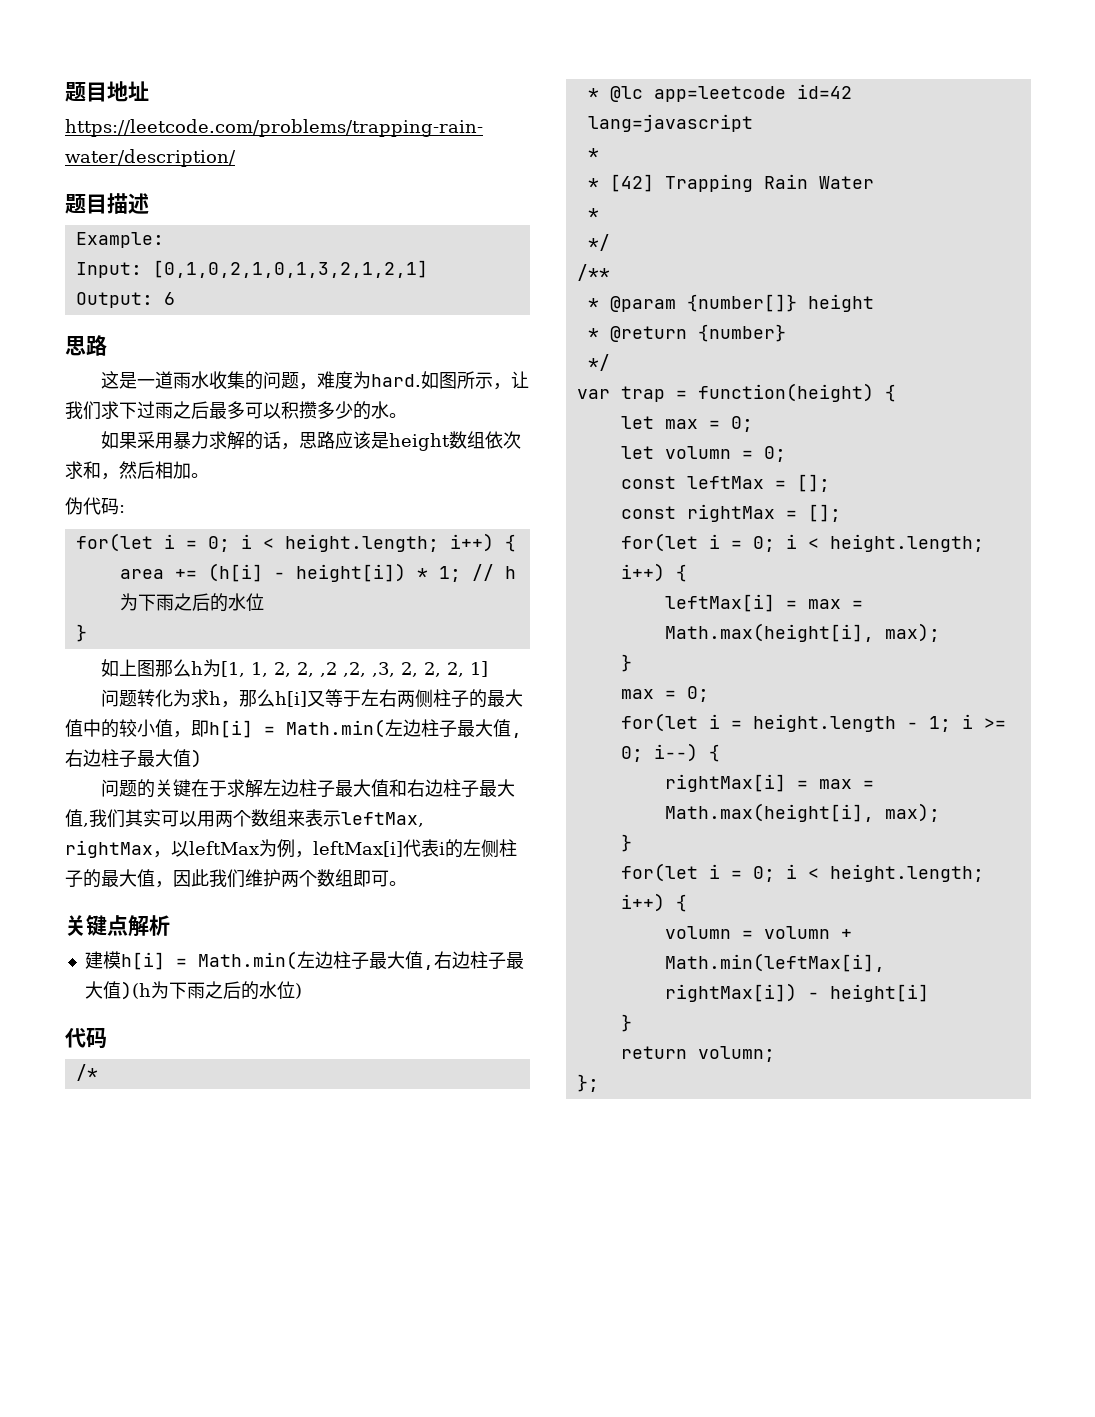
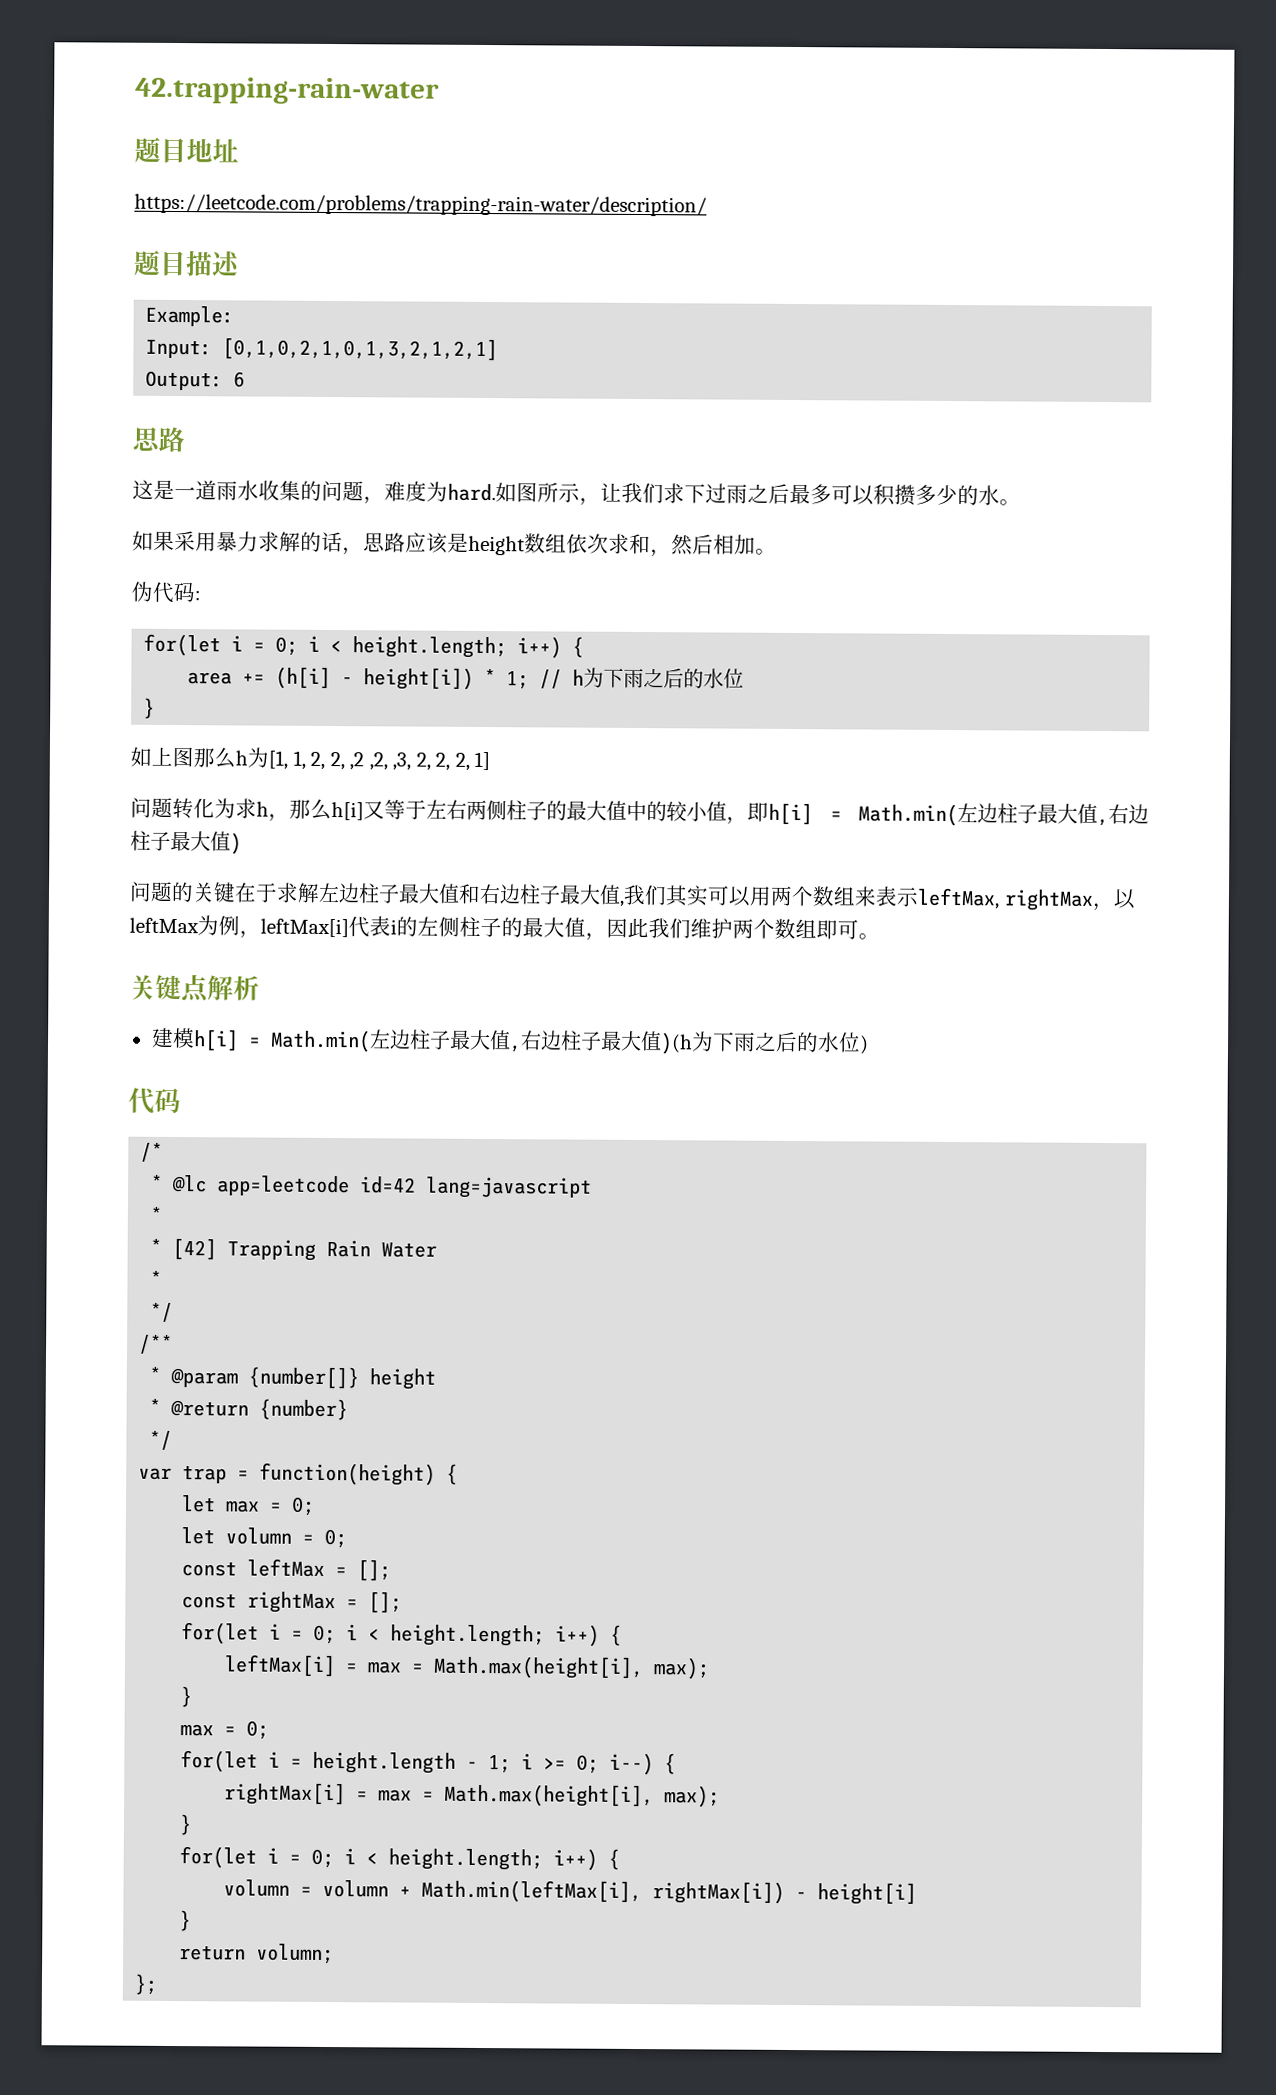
(65, 92) none -> [135,76,440,105] 42.trapping-rain-water //

